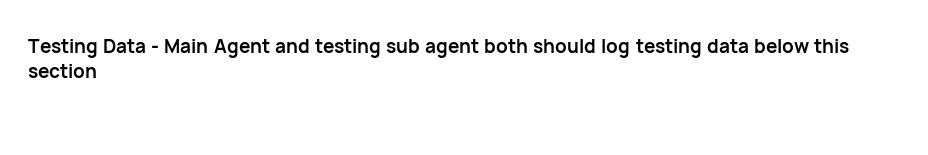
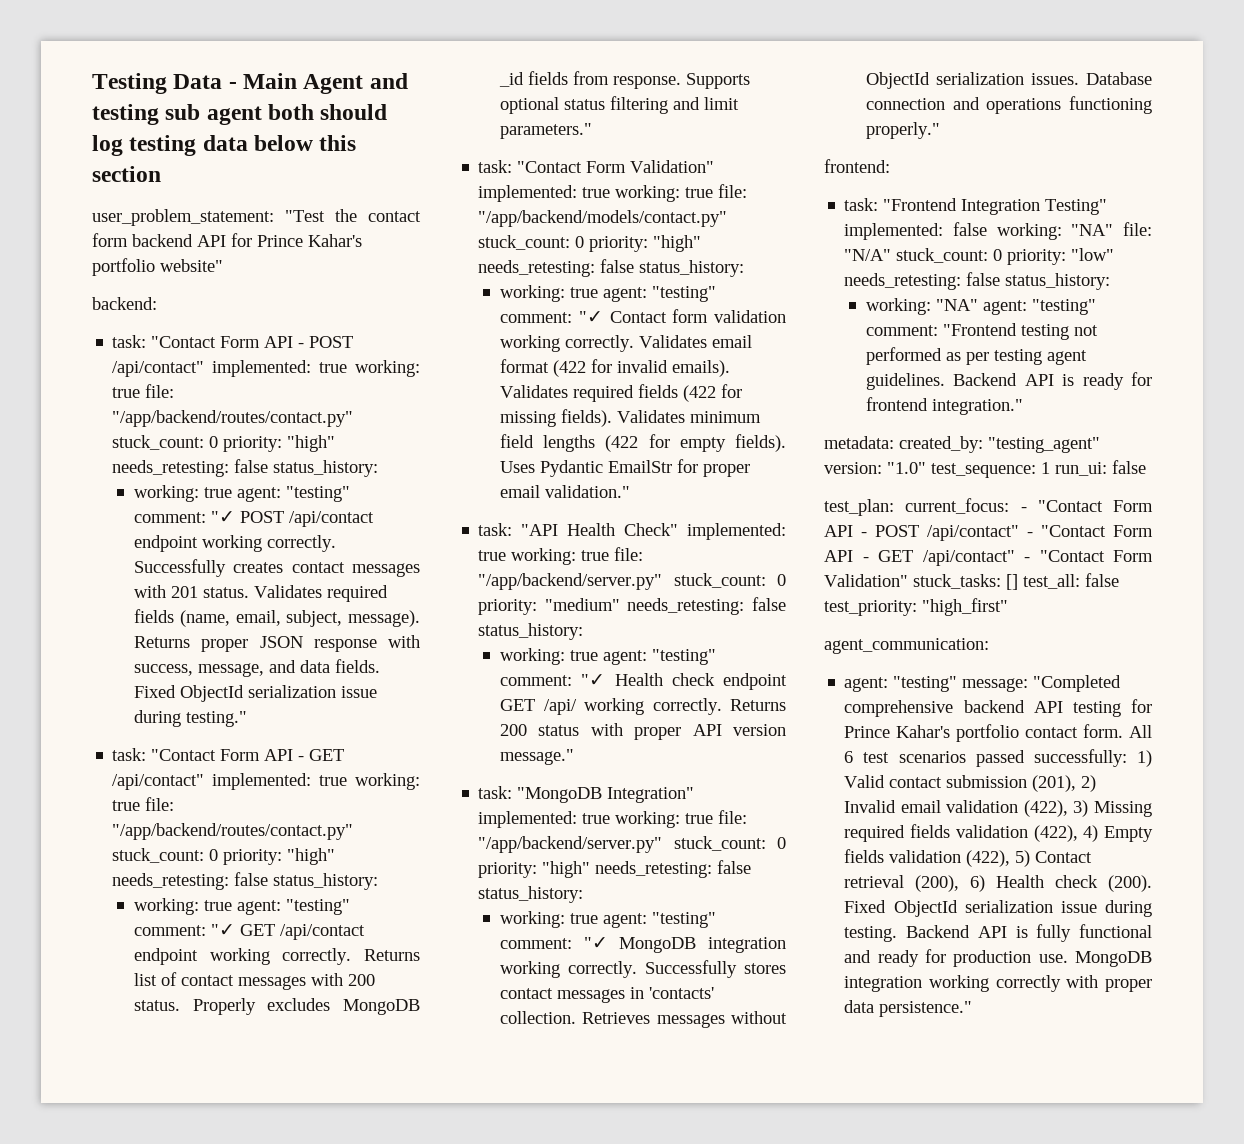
(97, 71) none -> [92,209,421,226] [92,233,362,247] [92,258,223,276] [92,297,157,310] [112,335,354,348] [112,360,420,377] [112,384,175,398] [112,410,354,427] [112,435,336,452] [112,459,379,477] [134,485,351,502] [134,511,375,527] [134,535,337,552] [134,559,420,577] [134,585,389,602] [134,609,420,627] [134,635,420,652] [134,659,381,677] [134,685,378,702] [134,710,248,727] [112,748,345,761] [112,773,420,790] [112,797,175,811] [112,823,354,840] [112,848,336,865] [112,872,379,890] [134,898,351,915] [134,924,366,940] [134,948,420,965] [134,972,376,990] [134,998,420,1015] [499,71,751,89] [500,96,740,114] [500,123,593,139] [478,160,715,173] [478,184,748,202] [478,210,728,227] [478,235,702,252] [478,259,745,277] [500,285,717,302] [500,309,786,323] [500,335,753,352] [500,359,731,377] [500,384,743,402] [500,409,762,427] [500,434,786,452] [500,459,751,477] [500,485,631,498] [478,523,786,540] [478,547,644,565] [478,573,786,590] [478,597,786,615] [478,623,584,640] [500,648,717,665] [500,673,787,690] [500,698,786,715] [500,723,786,740] [500,749,575,765] [478,786,695,803] [478,810,748,828] [478,836,786,853] [478,860,752,878] [478,886,584,903] [500,911,717,928] [500,937,786,953] [500,960,786,978] [500,987,715,1003] [500,1011,787,1028] [866,72,1152,89] [866,96,1152,114] [866,122,941,139] [824,159,890,173] [844,198,1108,215] [844,222,1152,240] [844,248,1115,265] [844,272,1111,290] [866,298,1097,315] [866,323,1099,340] [866,347,1088,365] [866,372,1152,390] [866,397,1024,415] [824,436,1100,453] [824,460,1146,478] [824,498,1153,516] [824,525,1153,541] [824,550,1153,566] [824,573,1119,590] [824,598,1008,616] [824,638,989,654] [844,675,1122,692] [844,699,1152,717] [844,724,1152,742] [844,749,1152,767] [844,775,1097,792] [844,800,1152,817] [844,824,1153,842] [844,849,1093,867] [844,875,1152,892] [844,900,1152,917] [844,924,1152,942] [844,949,1152,967] [844,975,1152,992] [844,1000,973,1017] // user_problem_statement: "Test the contact form backend API for Prince Kahar's portfolio website" // backend: // task: "Contact Form API - POST /api/contact" implemented: true working: true file: "/app/backend/routes/contact.py" stuck_count: 0 priority: "high" needs_retesting: false status_history: // working: true agent: "testing" comment: "✓ POST /api/contact endpoint working correctly. Successfully creates contact messages with 201 status. Validates required fields (name, email, subject, message). Returns proper JSON response with success, message, and data fields. Fixed ObjectId serialization issue during testing." // task: "Contact Form API - GET /api/contact" implemented: true working: true file: "/app/backend/routes/contact.py" stuck_count: 0 priority: "high" needs_retesting: false status_history: // working: true agent: "testing" comment: "✓ GET /api/contact endpoint working correctly. Returns list of contact messages with 200 status. Properly excludes MongoDB _id fields from response. Supports optional status filtering and limit parameters." // task: "Contact Form Validation" implemented: true working: true file: "/app/backend/models/contact.py" stuck_count: 0 priority: "high" needs_retesting: false status_history: // working: true agent: "testing" comment: "✓ Contact form validation working correctly. Validates email format (422 for invalid emails). Validates required fields (422 for missing fields). Validates minimum field lengths (422 for empty fields). Uses Pydantic EmailStr for proper email validation." // task: "API Health Check" implemented: true working: true file: "/app/backend/server.py" stuck_count: 0 priority: "medium" needs_retesting: false status_history: // working: true agent: "testing" comment: "✓ Health check endpoint GET /api/ working correctly. Returns 200 status with proper API version message." // task: "MongoDB Integration" implemented: true working: true file: "/app/backend/server.py" stuck_count: 0 priority: "high" needs_retesting: false status_history: // working: true agent: "testing" comment: "✓ MongoDB integration working correctly. Successfully stores contact messages in 'contacts' collection. Retrieves messages without ObjectId serialization issues. Database connection and operations functioning properly." // frontend: // task: "Frontend Integration Testing" implemented: false working: "NA" file: "N/A" stuck_count: 0 priority: "low" needs_retesting: false status_history: // working: "NA" agent: "testing" comment: "Frontend testing not performed as per testing agent guidelines. Backend API is ready for frontend integration." // metadata: created_by: "testing_agent" version: "1.0" test_sequence: 1 run_ui: false // test_plan: current_focus: - "Contact Form API - POST /api/contact" - "Contact Form API - GET /api/contact" - "Contact Form Validation" stuck_tasks: [] test_all: false test_priority: "high_first" // agent_communication: // agent: "testing" message: "Completed comprehensive backend API testing for Prince Kahar's portfolio contact form. All 6 test scenarios passed successfully: 1) Valid contact submission (201), 2) Invalid email validation (422), 3) Missing required fields validation (422), 4) Empty fields validation (422), 5) Contact retrieval (200), 6) Health check (200). Fixed ObjectId serialization issue during testing. Backend API is fully functional and ready for production use. MongoDB integration working correctly with proper data persistence."

